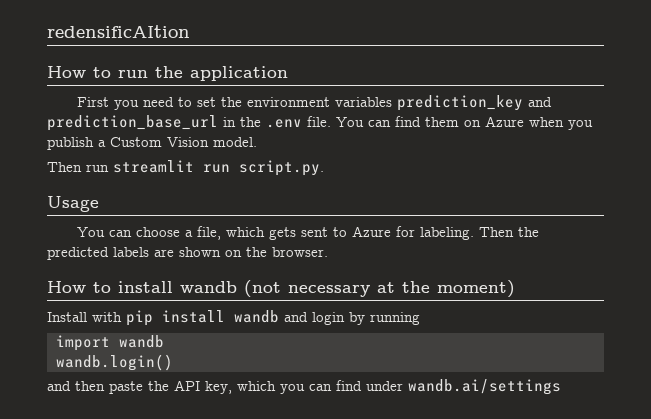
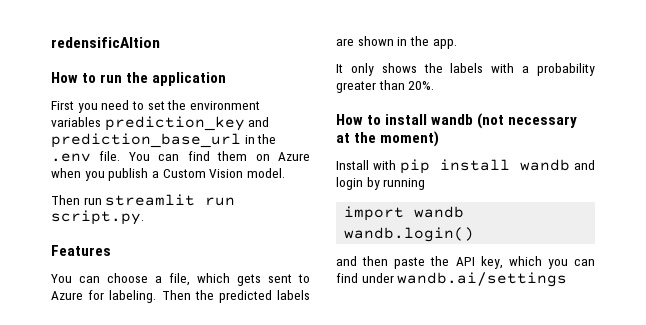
[47,196,99,212] Usage -> [51,245,111,256] Features
[225,247,328,257] on the browser. -> [397,36,457,49] [336,63,595,76] [336,80,435,93] in the app. // It only shows the labels with a probability greater than 20%.

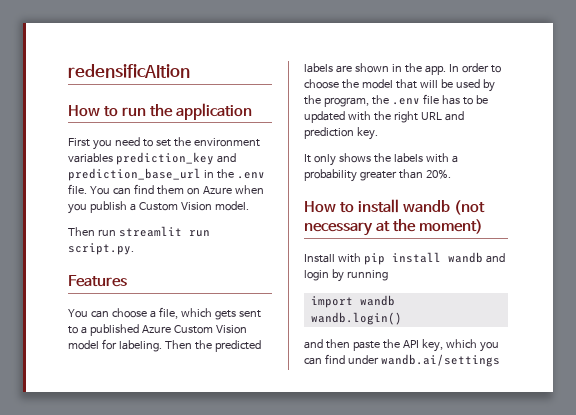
[51,291,83,300] Azure -> [80,324,247,336] [68,340,99,350] a published Azure Custom Vision model
(457, 44) none -> [448,63,501,73] [304,79,495,92] [304,94,488,107] [304,111,464,123] [304,127,378,140] In order to choose the model that will be used by the program, the .env file has to be updated with the right URL and prediction key.

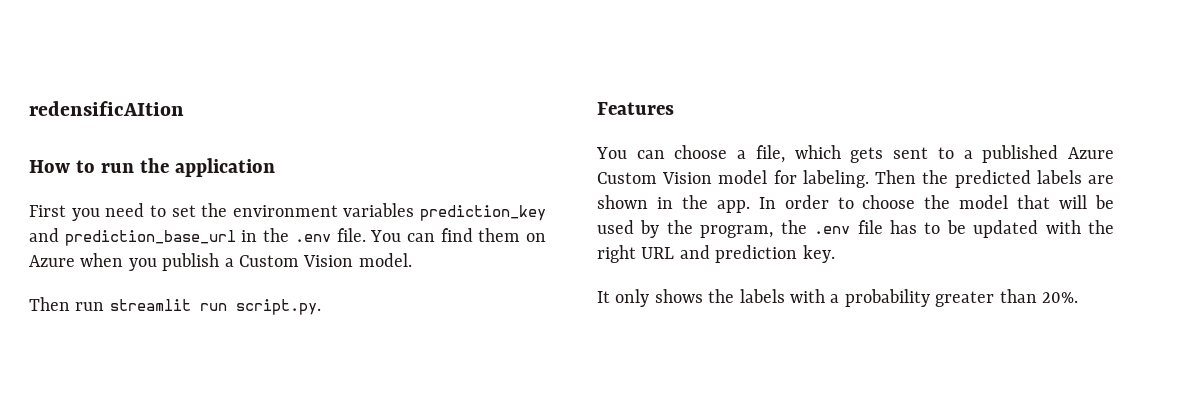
[304,199,486,215] [304,219,484,236] [304,252,505,265] [304,269,388,282] [310,295,395,308] [310,312,402,325] [304,339,499,352] [304,354,500,367] // How to install wandb (not necessary at the moment) // Install with pip install wandb and login by running // import wandb // wandb.login() // and then paste the API key, which you can find under wandb.ai/settings -> (1078, 297) none

